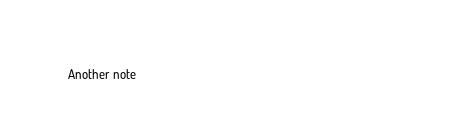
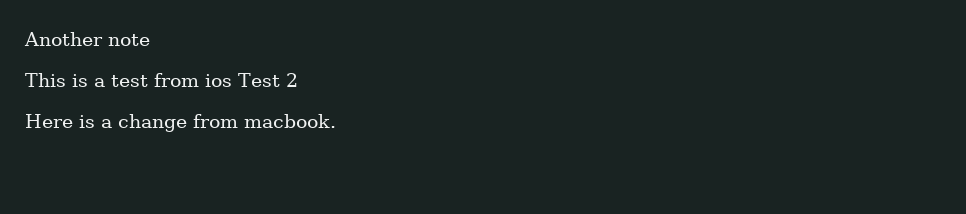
(136, 74) none -> [25,73,298,87] [25,114,336,132] // This is a test from ios Test 2 // Here is a change from macbook.

